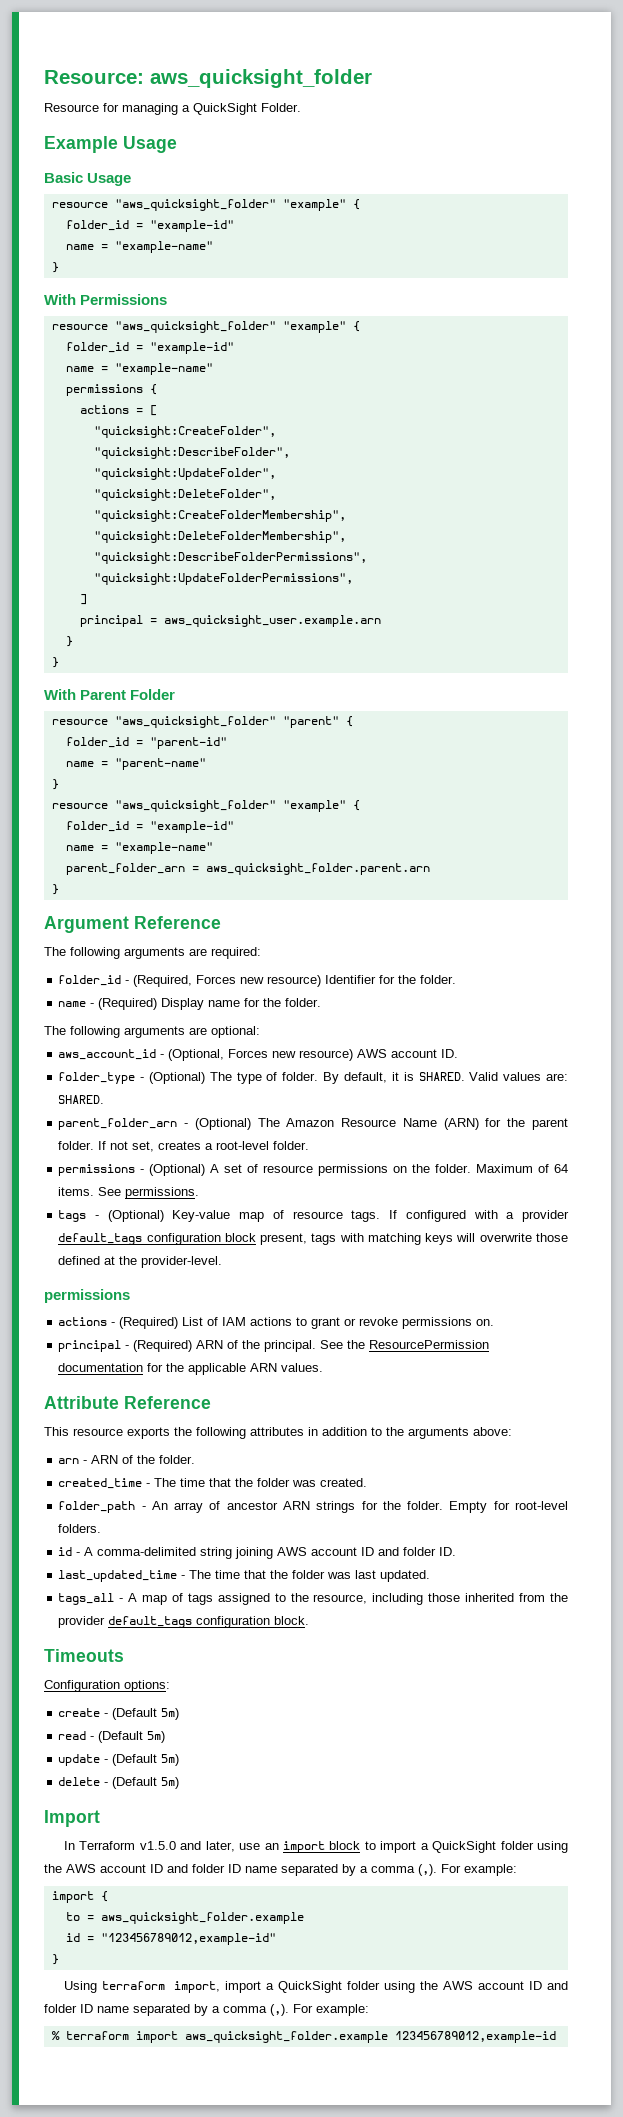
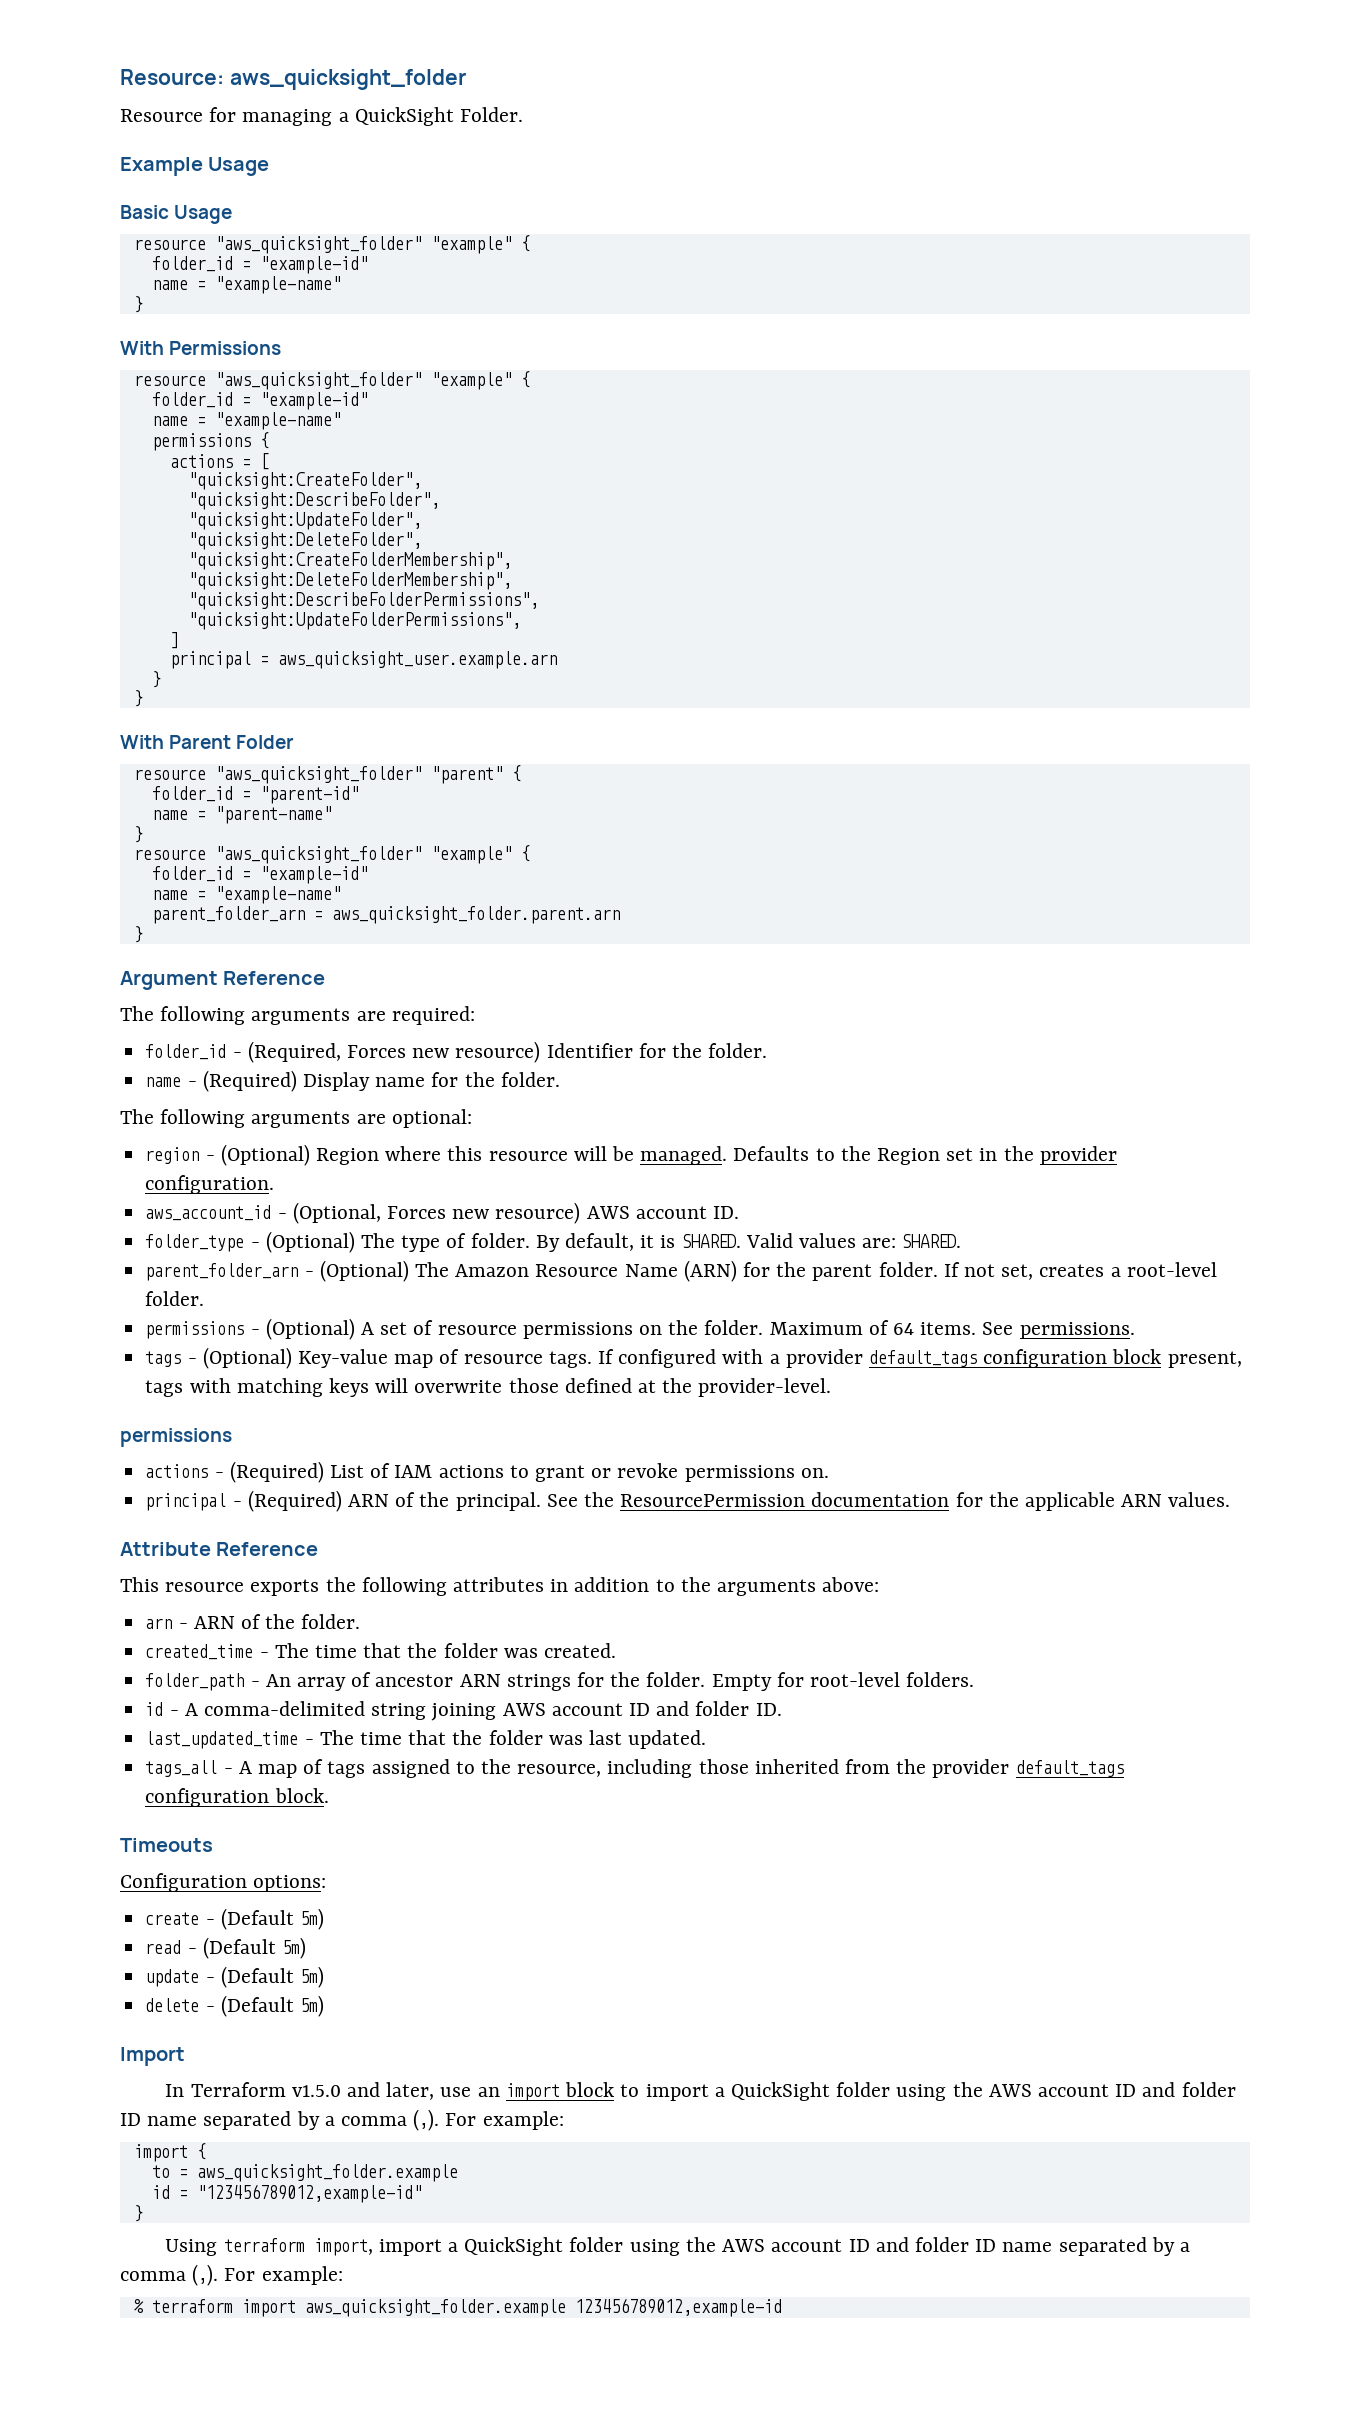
(260, 1032) none -> [145,1144,1117,1166] [145,1175,275,1194] // region - (Optional) Region where this resource will be managed. Defaults to the Region set in the provider configuration.

